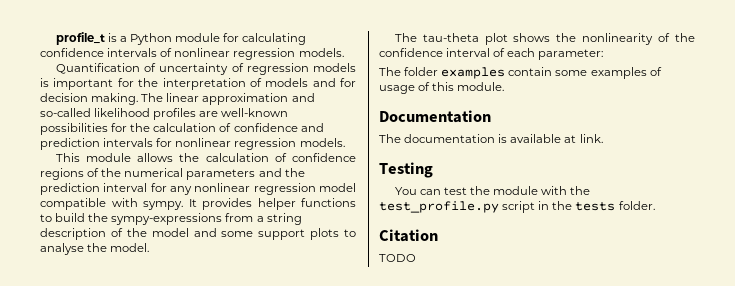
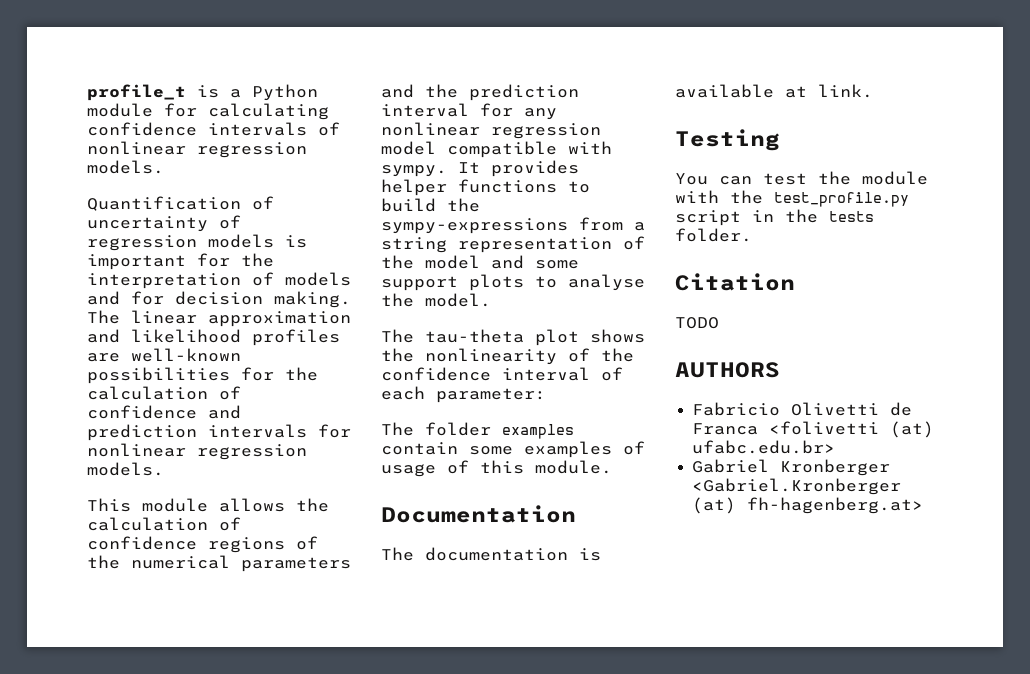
[40,108,91,117] so-called -> (120, 336) none
[40,228,106,240] description -> [458,237,612,253] representation
(416, 258) none -> [675,362,780,378] [692,402,913,416] [692,421,935,438] [692,440,836,454] [692,459,891,476] [692,478,902,495] [692,497,924,514] // AUTHORS // Fabricio Olivetti de Franca <folivetti (at) ufabc.edu.br> // Gabriel Kronberger <Gabriel.Kronberger (at) fh-hagenberg.at>

